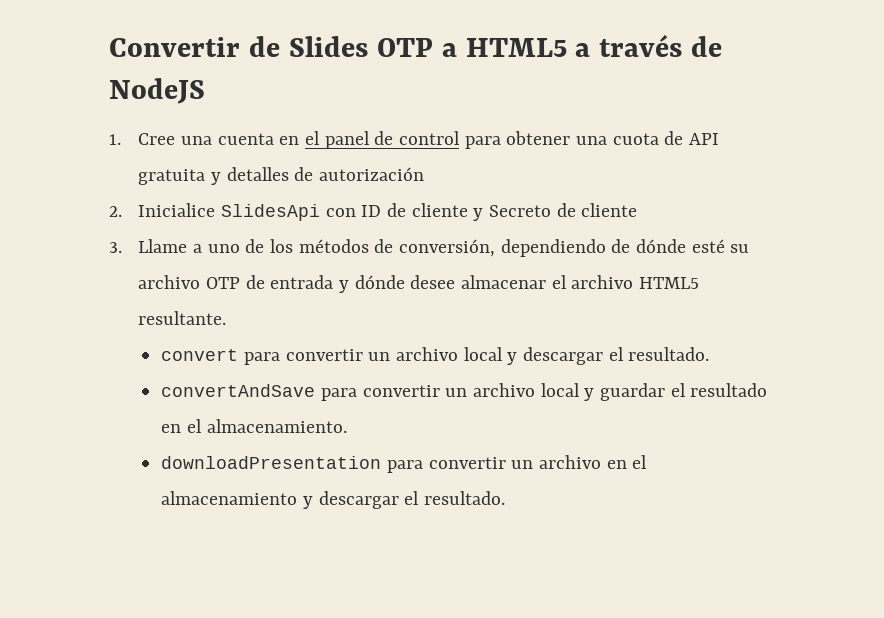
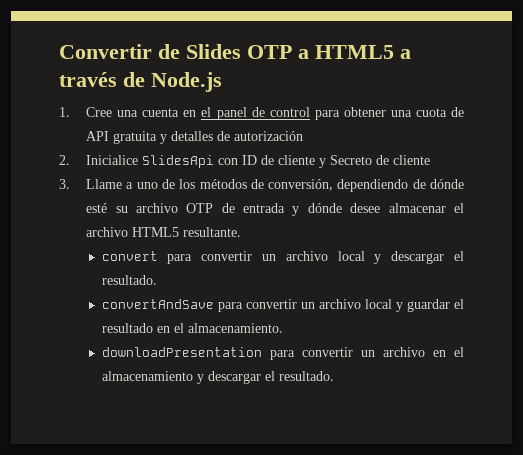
[109,78,205,104] NodeJS -> [151,72,222,92] Node.js

